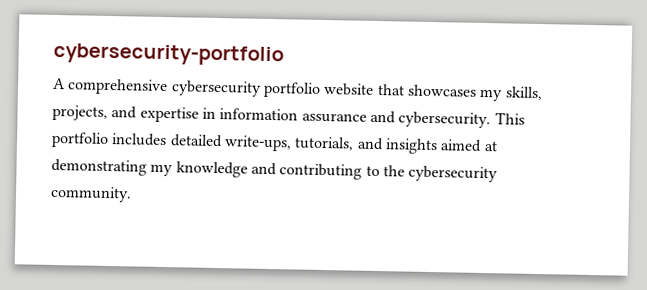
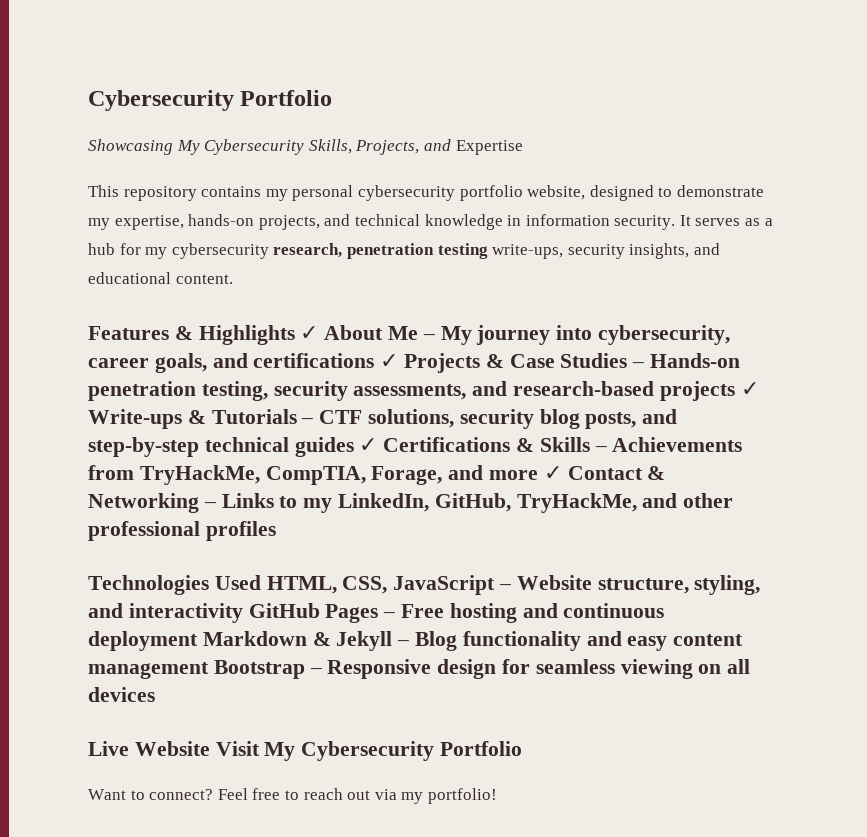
[53,42,284,67] [52,77,543,102] [52,104,525,129] [51,131,498,155] [51,158,499,183] [50,185,132,203] cybersecurity-portfolio // A comprehensive cybersecurity portfolio website that showcases my skills, projects, and expertise in information assurance and cybersecurity. This portfolio includes detailed write-ups, tutorials, and insights aimed at demonstrating my knowledge and contributing to the cybersecurity community. -> [88,90,333,111] [88,139,523,155] [88,185,764,201] [88,214,773,230] [88,243,720,259] [88,272,233,284] [88,325,731,345] [88,353,741,373] [88,381,759,401] [88,409,678,429] [88,437,743,457] [88,465,666,485] [88,493,734,513] [88,521,276,541] [88,575,761,595] [88,603,665,623] [88,631,744,651] [88,659,751,679] [88,687,155,702] [88,741,523,761] [88,788,497,804] Cybersecurity Portfolio // Showcasing My Cybersecurity Skills, Projects, and Expertise // This repository contains my personal cybersecurity portfolio website, designed to demonstrate my expertise, hands-on projects, and technical knowledge in information security. It serves as a hub for my cybersecurity research, penetration testing write-ups, security insights, and educational content. // Features & Highlights ✓ About Me – My journey into cybersecurity, career goals, and certifications ✓ Projects & Case Studies – Hands-on penetration testing, security assessments, and research-based projects ✓ Write-ups & Tutorials – CTF solutions, security blog posts, and step-by-step technical guides ✓ Certifications & Skills – Achievements from TryHackMe, CompTIA, Forage, and more ✓ Contact & Networking – Links to my LinkedIn, GitHub, TryHackMe, and other professional profiles // Technologies Used HTML, CSS, JavaScript – Website structure, styling, and interactivity GitHub Pages – Free hosting and continuous deployment Markdown & Jekyll – Blog functionality and easy content management Bootstrap – Responsive design for seamless viewing on all devices // Live Website Visit My Cybersecurity Portfolio // Want to connect? Feel free to reach out via my portfolio!

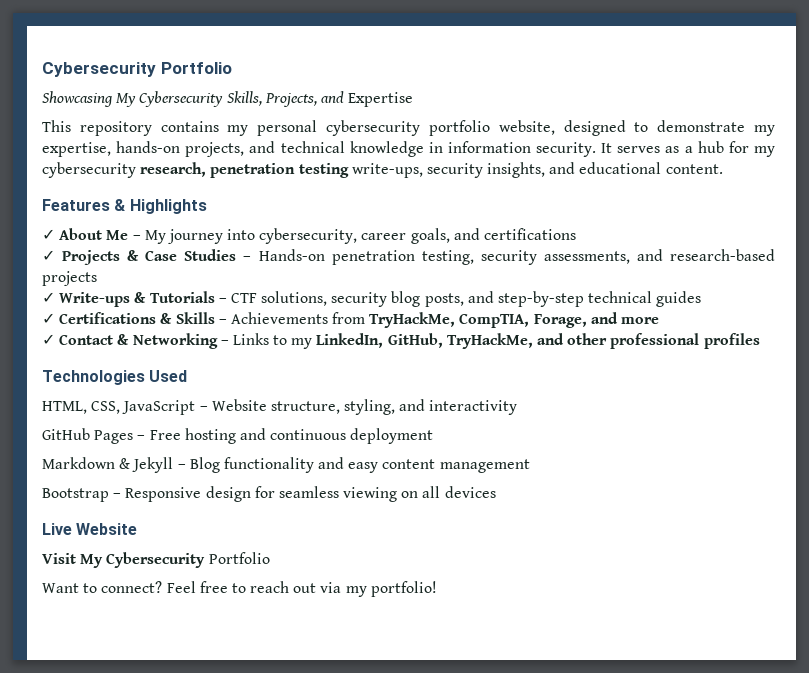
(295, 335) none -> (207, 206) //
(375, 360) none -> (577, 234) //
(735, 391) none -> (97, 278) //
(354, 447) none -> (702, 299) //
(539, 475) none -> (660, 320) //
(261, 582) none -> (188, 376) //
(243, 613) none -> (518, 407) //
(198, 641) none -> (434, 436) //
(209, 670) none -> (530, 466) //
(210, 748) none -> (138, 529) //

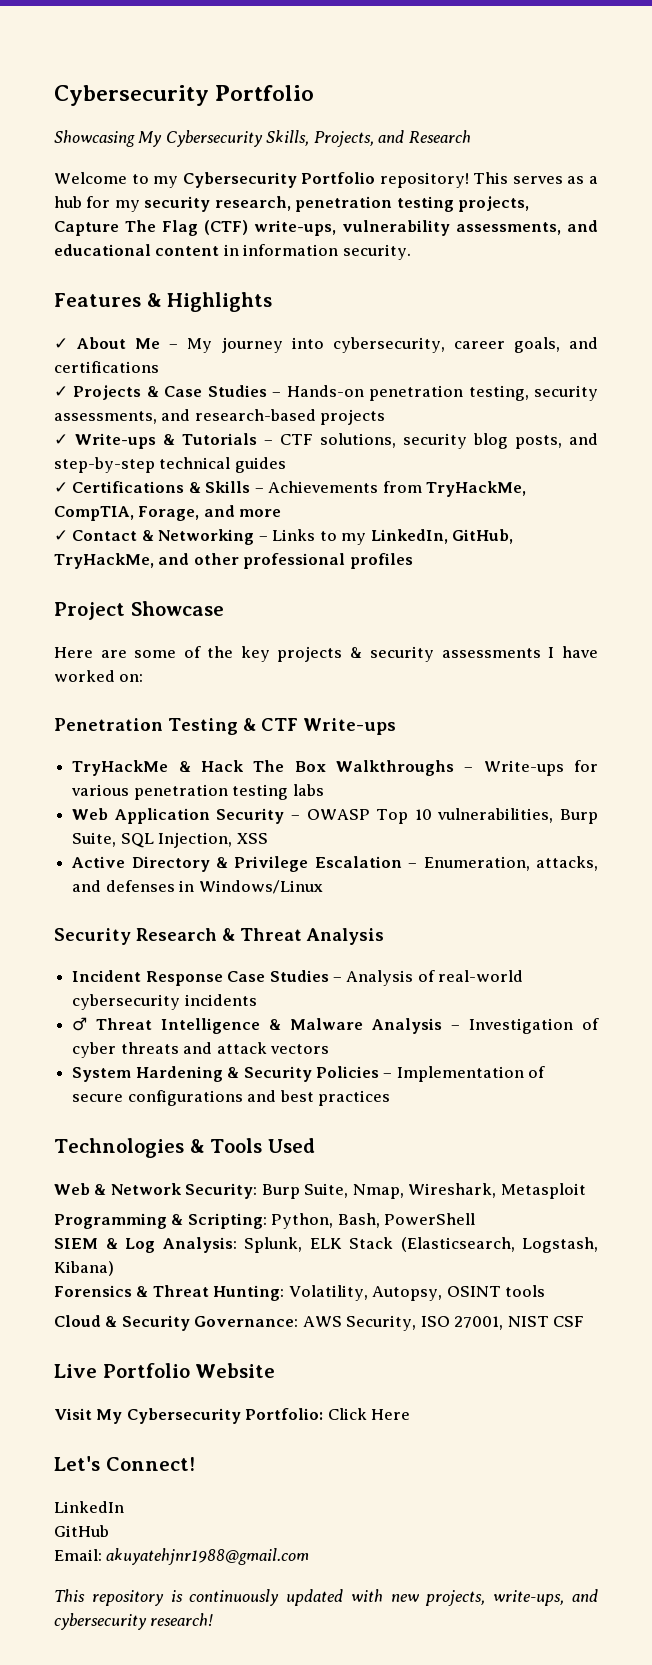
[348,92,414,107] [42,120,775,136] [42,141,613,157] Expertise // This repository contains my personal cybersecurity portfolio website, designed to demonstrate my expertise, hands-on projects, and technical knowledge in information security. It -> [408,130,471,143] [54,172,509,188] Research // Welcome to my Cybersecurity Portfolio repository! This
[42,162,136,178] cybersecurity -> [144,196,211,212] security
[351,162,723,178] write-ups, security insights, and educational content. -> [458,196,530,212] [54,220,598,236] [54,244,411,260] projects, Capture The Flag (CTF) write-ups, vulnerability assessments, and educational content in information security.
(760, 341) none -> [54,601,224,620] [54,646,598,662] [54,670,144,682] [54,718,396,735] [72,760,598,776] [71,784,324,800] [72,808,598,824] [72,832,268,848] [72,856,598,872] [72,880,323,894] [54,928,384,945] [72,970,524,986] [72,994,257,1010] [72,1017,599,1034] [72,1042,329,1058] [72,1066,546,1082] [72,1090,390,1106] // Project Showcase // Here are some of the key projects & security assessments I have worked on: // Penetration Testing & CTF Write-ups // TryHackMe & Hack The Box Walkthroughs – Write-ups for various penetration testing labs // Web Application Security – OWASP Top 10 vulnerabilities, Burp Suite, SQL Injection, XSS // Active Directory & Privilege Escalation – Enumeration, attacks, and defenses in Windows/Linux // Security Research & Threat Analysis // Incident Response Case Studies – Analysis of real-world cybersecurity incidents // ♂ Threat Intelligence & Malware Analysis – Investigation of cyber threats and attack vectors // System Hardening & Security Policies – Implementation of secure configurations and best practices
(145, 377) none -> [189,1138,263,1153] & Tools
[42,399,518,415] [42,428,434,444] [42,457,530,473] [42,486,496,502] HTML, CSS, JavaScript – Website structure, styling, and interactivity // GitHub Pages – Free hosting and continuous deployment // Markdown & Jekyll – Blog functionality and easy content management // Bootstrap – Responsive design for seamless viewing on all devices -> [54,1183,586,1199] [54,1213,476,1229] [54,1237,598,1253] [54,1261,114,1276] [54,1285,546,1301] [54,1315,585,1331] Web & Network Security: Burp Suite, Nmap, Wireshark, Metasploit // Programming & Scripting: Python, Bash, PowerShell // SIEM & Log Analysis: Splunk, ELK Stack (Elasticsearch, Logstash, Kibana) // Forensics & Threat Hunting: Volatility, Autopsy, OSINT tools // Cloud & Security Governance: AWS Security, ISO 27001, NIST CSF
(72, 529) none -> [102,1363,190,1378] Portfolio
[208,552,270,564] [42,581,437,597] Portfolio // Want to connect? Feel free to reach out via my portfolio! -> [245,1408,411,1420] [54,1456,195,1471] [54,1501,124,1513] [54,1525,109,1537] [54,1548,310,1565] [54,1589,598,1606] [54,1613,214,1630] Portfolio: Click Here // Let's Connect! // LinkedIn // GitHub // Email: akuyatehjnr1988@gmail.com // This repository is continuously updated with new projects, write-ups, and cybersecurity research!

